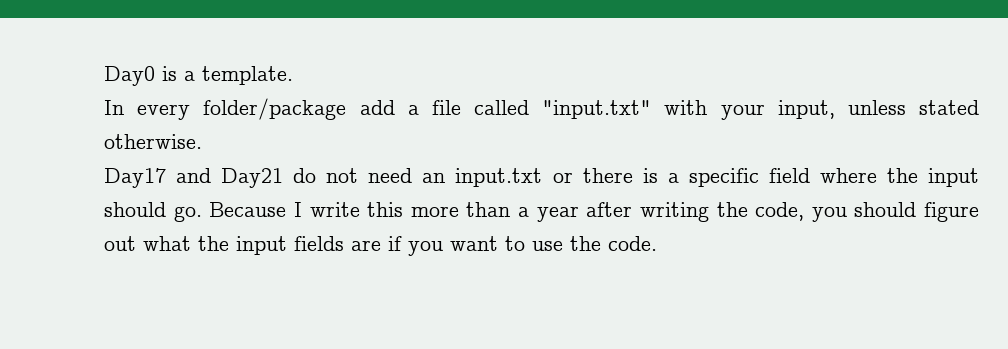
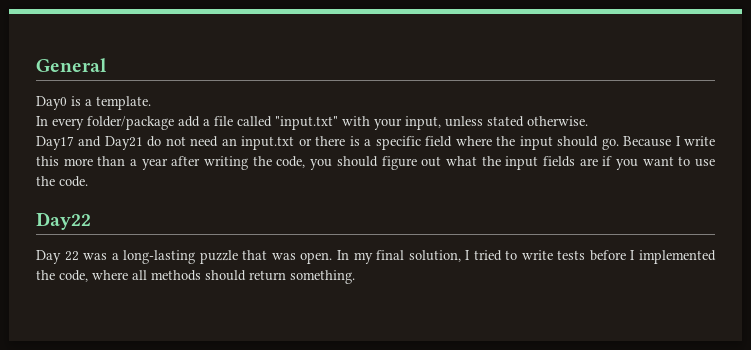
(104, 76) none -> [36,58,107,72] General //
(657, 243) none -> [36,212,91,230] [36,250,716,264] [36,270,355,284] // Day22 // Day 22 was a long-lasting puzzle that was open. In my final solution, I tried to write tests before I implemented the code, where all methods should return something.

